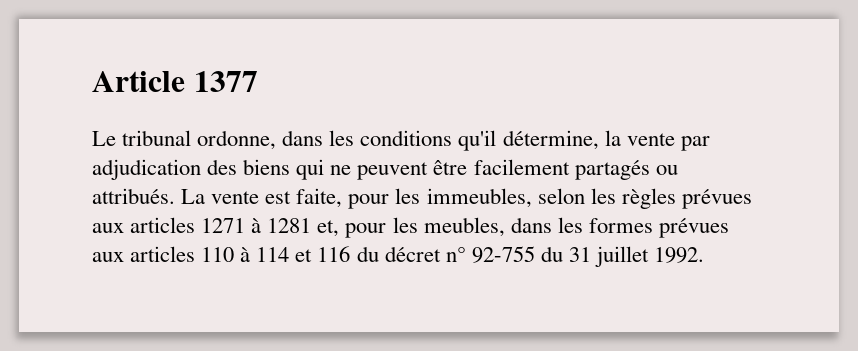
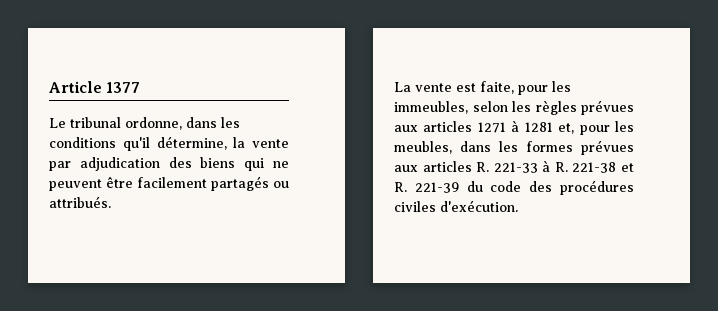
(175, 196) none -> (111, 202) //
[201,246,705,267] 110 à 114 et 116 du décret n° 92-755 du 31 juillet 1992. -> [476,160,634,173] [394,180,634,195] [394,200,518,212] R. 221-33 à R. 221-38 et R. 221-39 du code des procédures civiles d'exécution.

